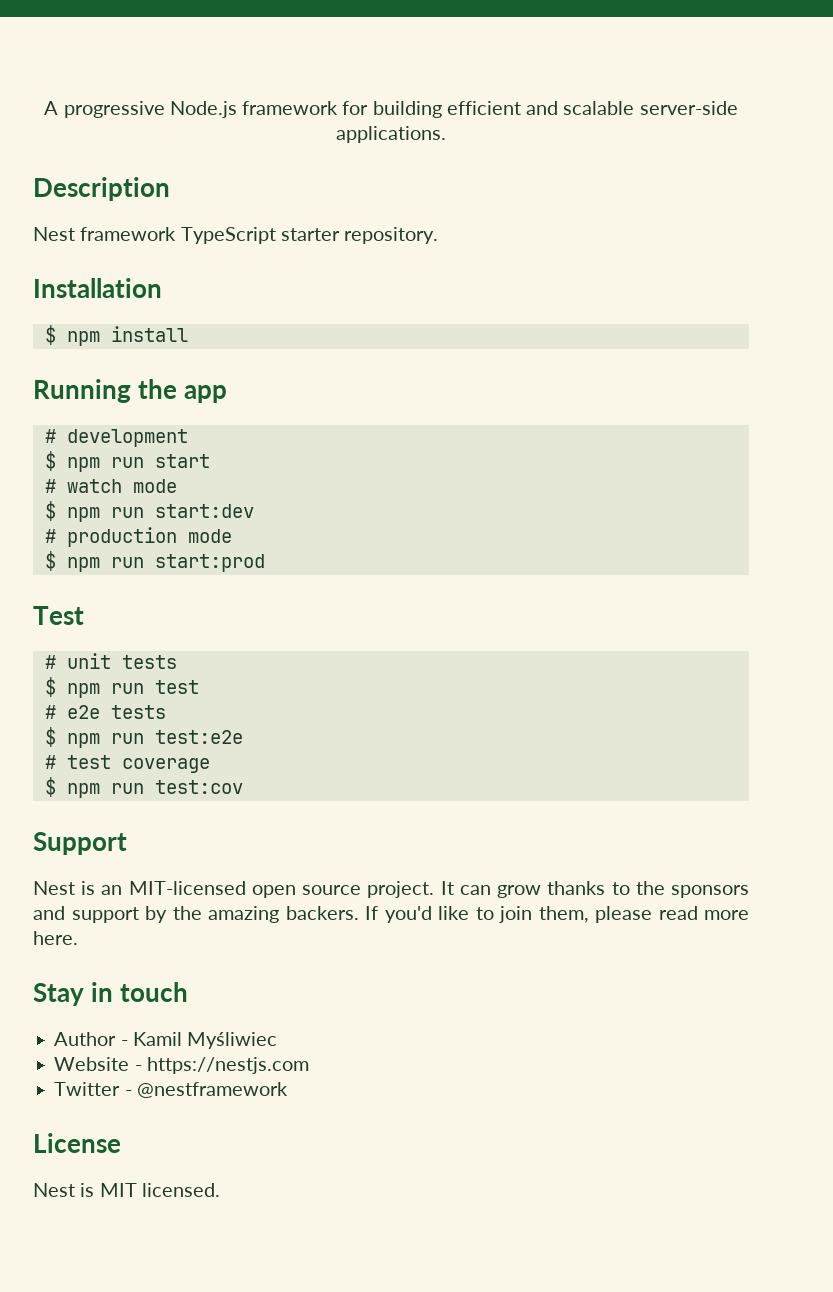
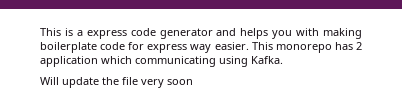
[44,101,738,118] [336,126,446,143] [33,177,170,201] [33,227,439,244] [33,278,162,298] [44,325,188,346] [33,379,228,403] [44,429,188,447] [44,451,210,472] [44,479,177,493] [44,501,254,522] [44,527,232,547] [44,551,265,572] [33,606,84,625] [44,653,177,669] [44,677,199,698] [44,705,166,719] [44,727,243,748] [44,755,210,773] [44,777,243,798] [33,832,127,855] [33,881,750,898] [33,906,749,923] [33,931,78,945] [33,982,189,1006] [54,1032,278,1049] [54,1057,309,1074] [54,1082,288,1098] [33,1133,121,1153] [33,1183,220,1197] A progressive Node.js framework for building efficient and scalable server-side applications. // Description // Nest framework TypeScript starter repository. // Installation // $ npm install // Running the app // # development // $ npm run start // # watch mode // $ npm run start:dev // # production mode // $ npm run start:prod // Test // # unit tests // $ npm run test // # e2e tests // $ npm run test:e2e // # test coverage // $ npm run test:cov // Support // Nest is an MIT-licensed open source project. It can grow thanks to the sponsors and support by the amazing backers. If you'd like to join them, please read more here. // Stay in touch // Author - Kamil Myśliwiec // Website - https://nestjs.com // Twitter - @nestframework // License // Nest is MIT licensed. -> [40,28,362,39] [40,42,362,53] [40,56,283,67] [40,77,193,88] This is a express code generator and helps you with making boilerplate code for express way easier. This monorepo has 2 application which communicating using Kafka. // Will update the file very soon

